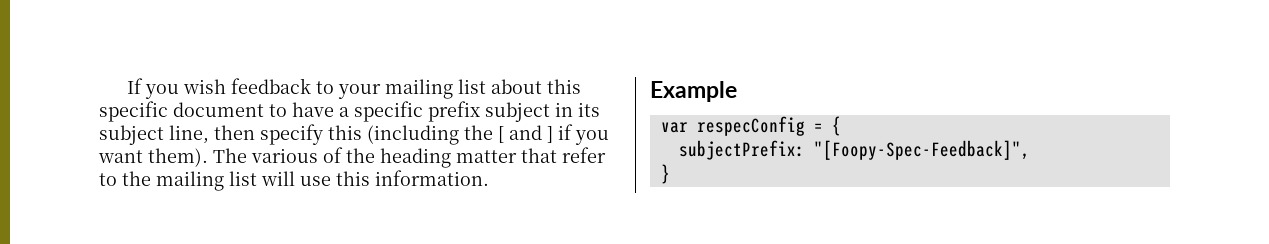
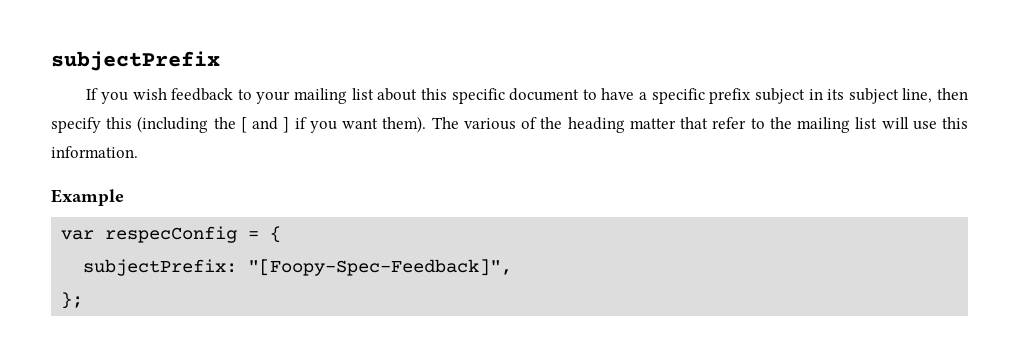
(127, 86) none -> [51,51,220,71] subjectPrefix //
[660,164,670,184] } -> [61,292,84,309] };

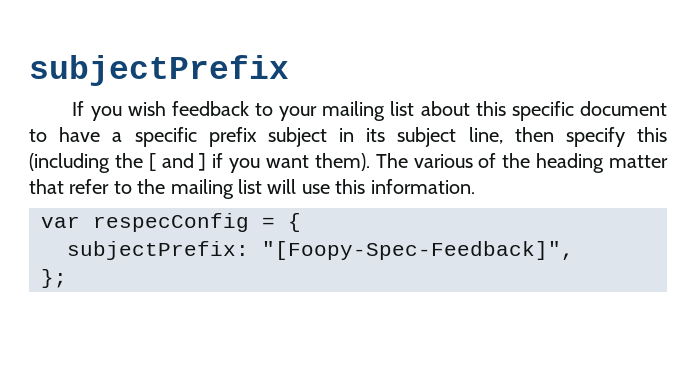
[51,189,124,206] // Example -> (475, 186) none

